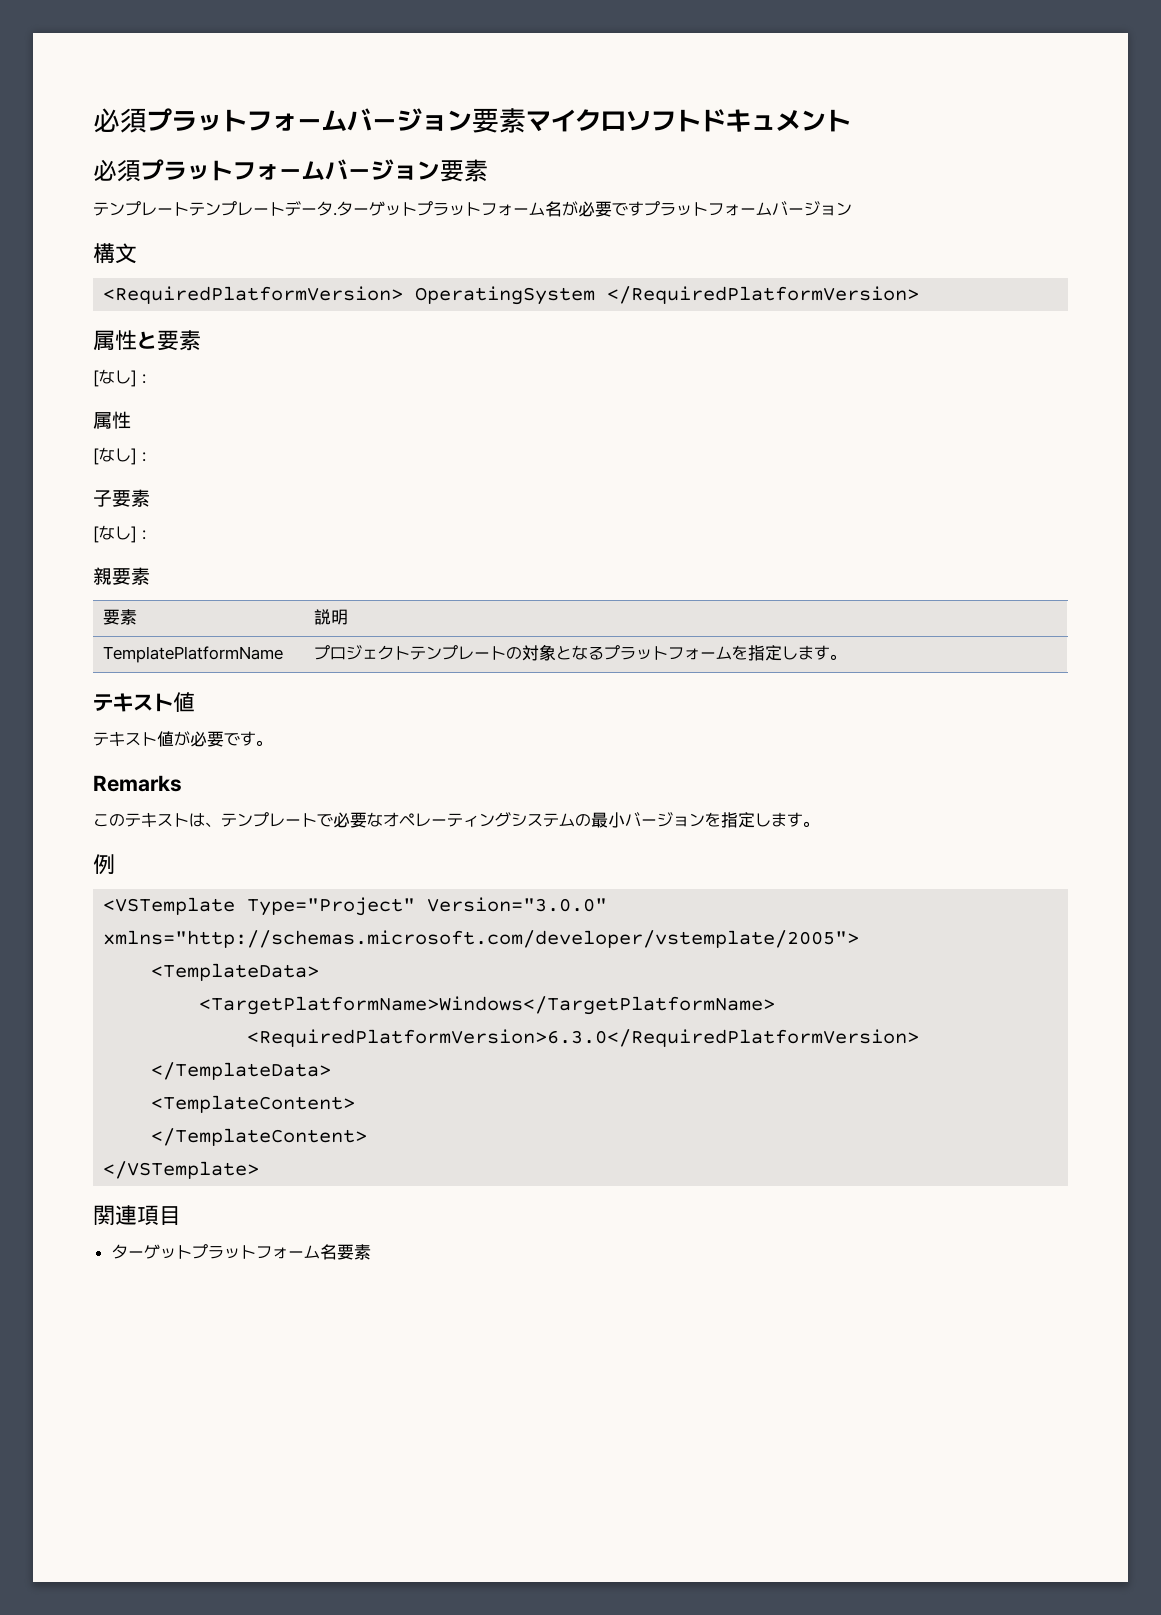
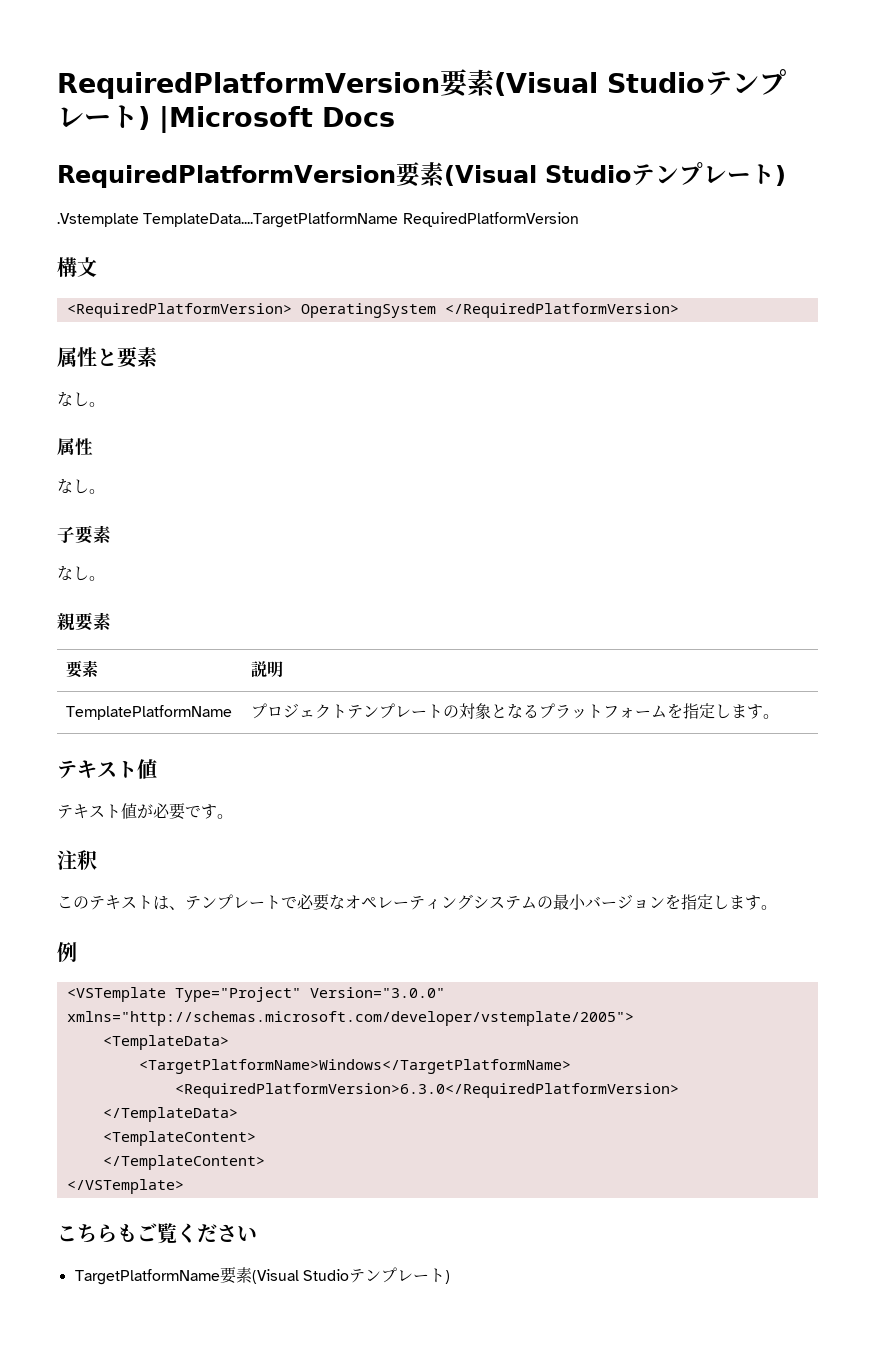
[93,108,851,133] [93,159,488,182] [93,201,852,217] 必須プラットフォームバージョン要素マイクロソフトドキュメント // 必須プラットフォームバージョン要素 // テンプレートテンプレートデータ.ターゲットプラットフォーム名が必要ですプラットフォームバージョン -> [57,69,786,99] [57,105,395,133] [57,162,786,188] [57,212,579,228] RequiredPlatformVersion要素(Visual Studioテンプレート) |Microsoft Docs // RequiredPlatformVersion要素(Visual Studioテンプレート) // .Vstemplate TemplateData....TargetPlatformName RequiredPlatformVersion
[93,369,146,387] [93,411,131,429] [93,447,146,465] [93,489,150,507] [93,525,146,543] [なし] : // 属性 // [なし] : // 子要素 // [なし] : -> [57,391,105,407] [57,438,93,456] [57,478,105,494] [57,525,111,544] [57,565,105,581] なし。 // 属性 // なし。 // 子要素 // なし。
[93,775,182,792] Remarks -> [57,850,97,870] 注釈
[93,1205,181,1226] [111,1244,371,1260] 関連項目 // ターゲットプラットフォーム名要素 -> [57,1223,257,1244] [74,1267,450,1285] こちらもご覧ください // TargetPlatformName要素(Visual Studioテンプレート)

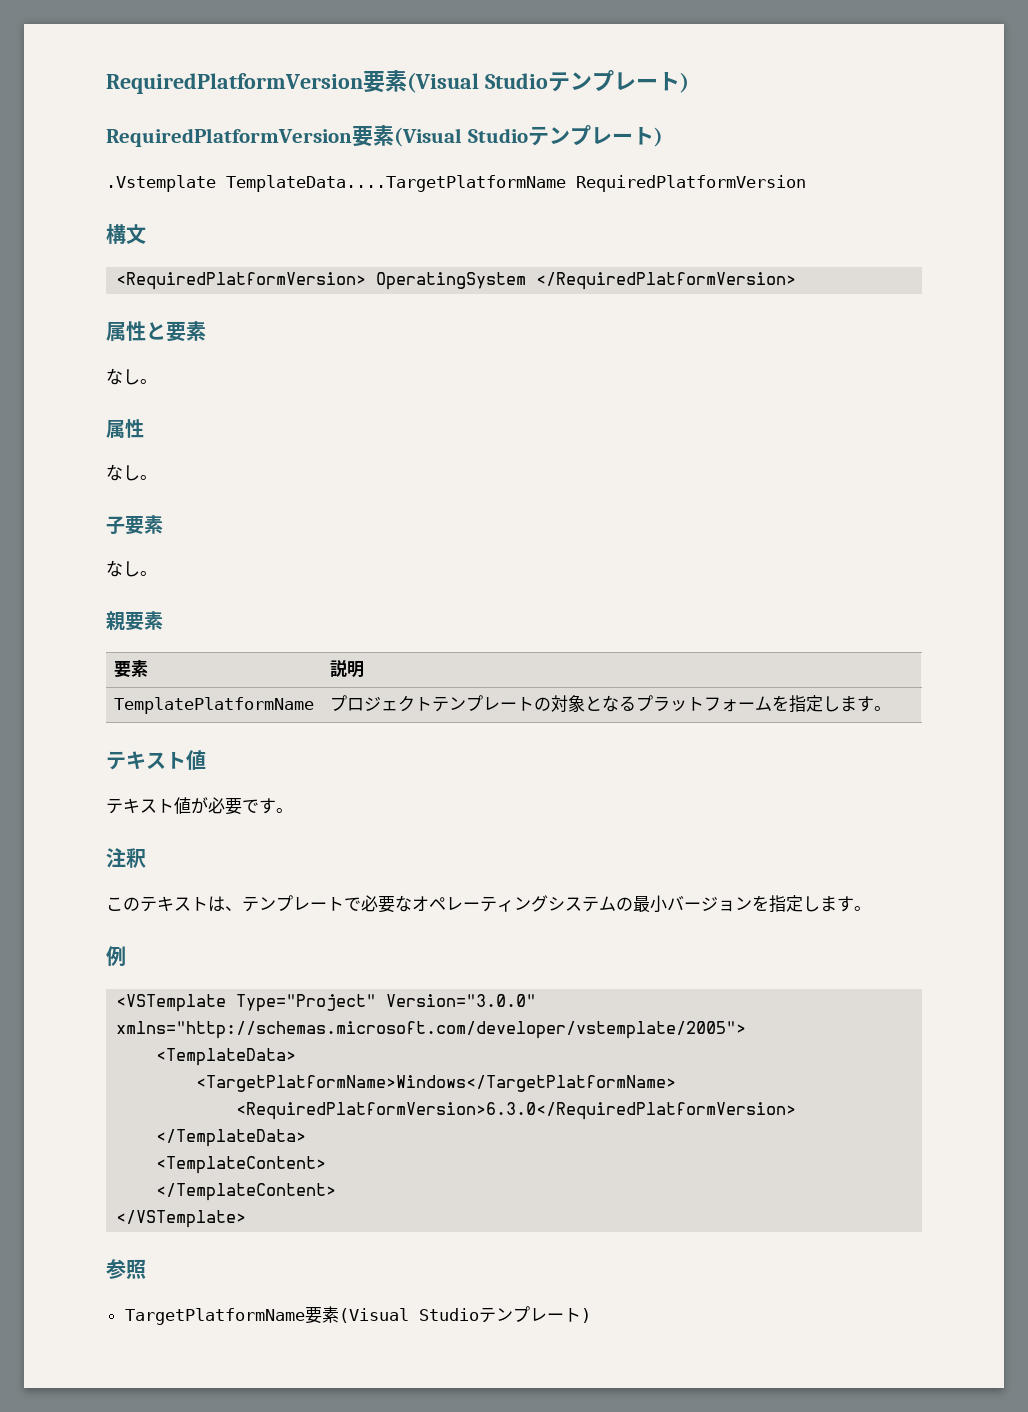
[57,69,786,99] [57,105,395,133] RequiredPlatformVersion要素(Visual Studioテンプレート) |Microsoft Docs -> [106,70,689,94] RequiredPlatformVersion要素(Visual Studioテンプレート)
[57,1223,257,1244] こちらもご覧ください -> [106,1259,146,1279] 参照

